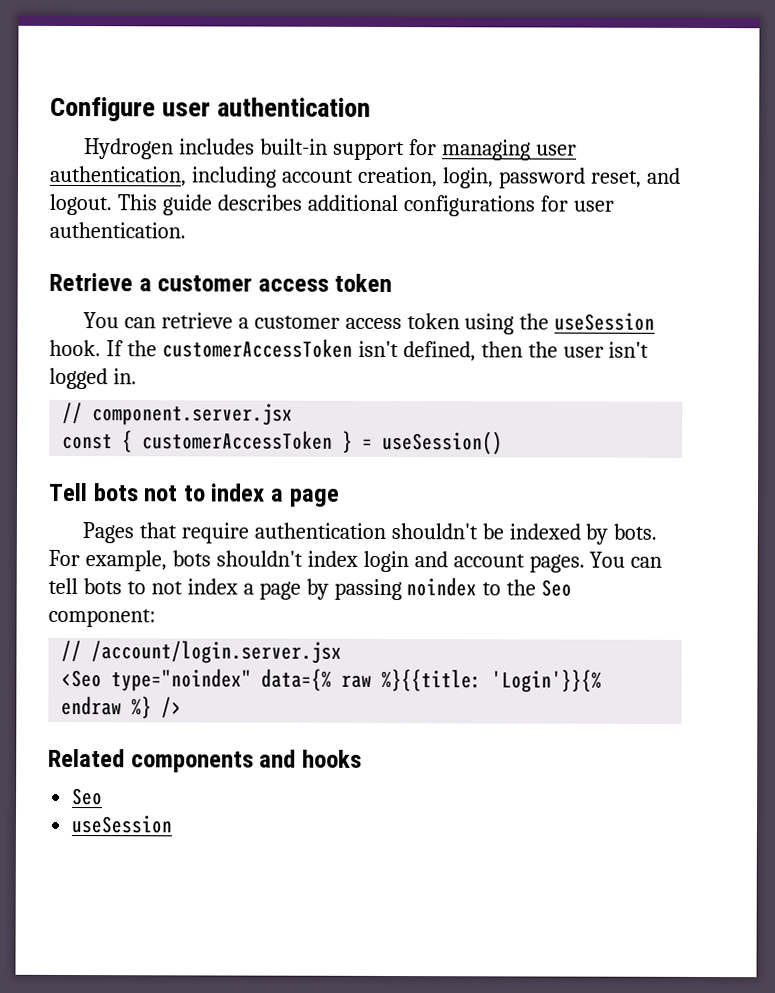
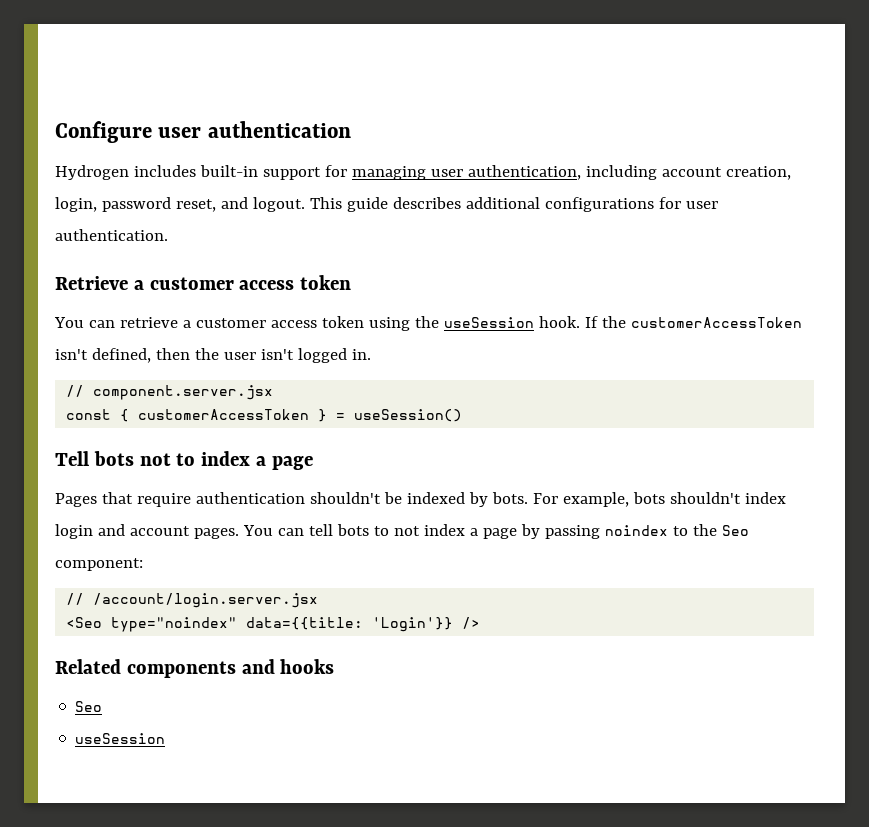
[261,668,603,693] [61,695,153,719] data={% raw %}{{title: 'Login'}}{% endraw %} -> [246,617,454,632] data={{title: 'Login'}}

